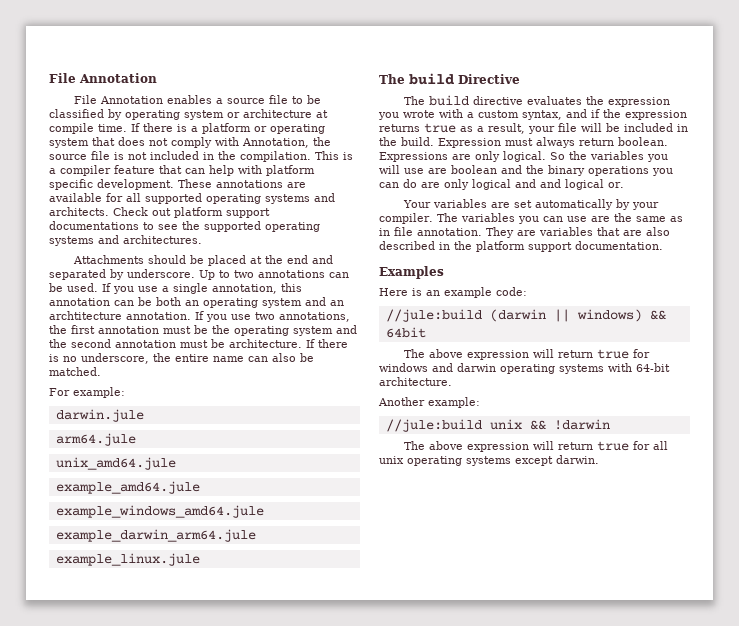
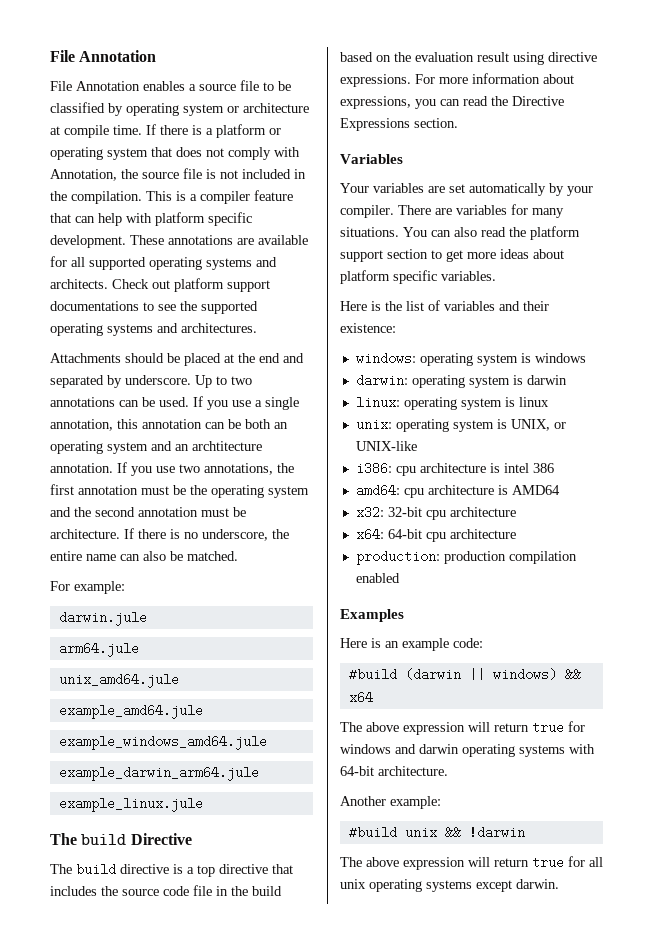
[527,96,671,107] [378,109,687,120] [379,123,688,134] [379,137,668,148] [379,151,668,162] [379,165,673,176] [379,179,624,190] evaluates the expression you wrote with a custom syntax, and if the expression returns true as a result, your file will be included in the build. Expression must always return boolean. Expressions are only logical. So the variables you will use are boolean and the binary operations you can do are only logical and and logical or. -> [173,864,293,877] [50,885,282,896] [340,52,597,65] [340,73,574,87] [340,96,564,109] [340,118,458,131] [340,154,403,164] is a top directive that includes the source code file in the build based on the evaluation result using directive expressions. For more information about expressions, you can read the Directive Expressions section. // Variables
[436,213,683,224] [379,227,670,238] [379,241,663,252] The variables you can use are the same as in file annotation. They are variables that are also described in the platform support documentation. -> [398,204,564,218] [340,226,580,240] [340,249,564,262] [340,270,496,284] [340,300,549,311] [340,323,396,333] [355,352,586,366] [355,374,567,388] [355,397,549,410] [355,419,566,432] [355,441,417,451] [355,462,554,476] [355,484,560,498] [355,506,516,520] [355,528,516,542] [355,550,577,565] [355,573,400,583] There are variables for many situations. You can also read the platform support section to get more ideas about platform specific variables. // Here is the list of variables and their existence: // windows: operating system is windows // darwin: operating system is darwin // linux: operating system is linux // unix: operating system is UNIX, or UNIX-like // i386: cpu architecture is intel 386 // amd64: cpu architecture is AMD64 // x32: 32-bit cpu architecture // x64: 64-bit cpu architecture // production: production compilation enabled
[385,309,482,322] //jule:build -> [348,668,397,681] #build
[385,327,426,338] 64bit -> [348,691,373,704] x64
[385,419,482,432] //jule:build -> [348,826,397,839] #build

